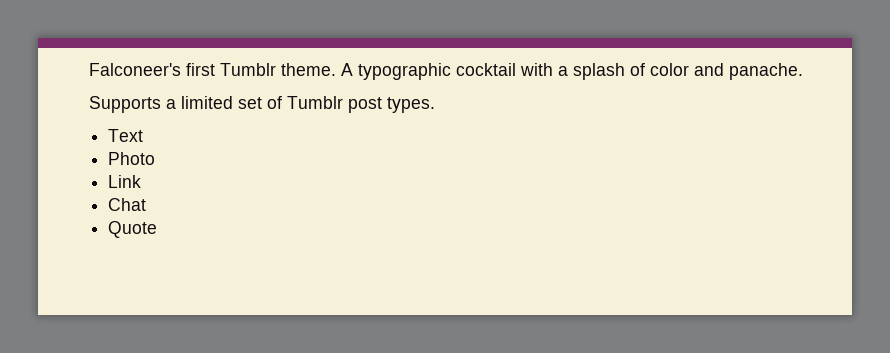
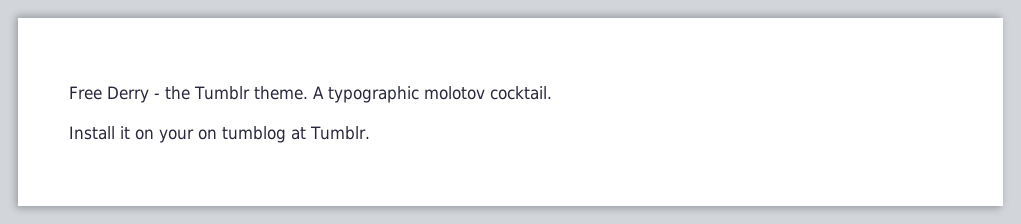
[89,63,803,80] [89,96,435,113] [108,129,144,142] [108,152,156,165] [108,175,142,188] [108,198,147,211] [108,221,158,238] Falconeer's first Tumblr theme. A typographic cocktail with a splash of color and panache. // Supports a limited set of Tumblr post types. // Text // Photo // Link // Chat // Quote -> [69,86,552,103] [69,126,370,143] Free Derry - the Tumblr theme. A typographic molotov cocktail. // Install it on your on tumblog at Tumblr.

